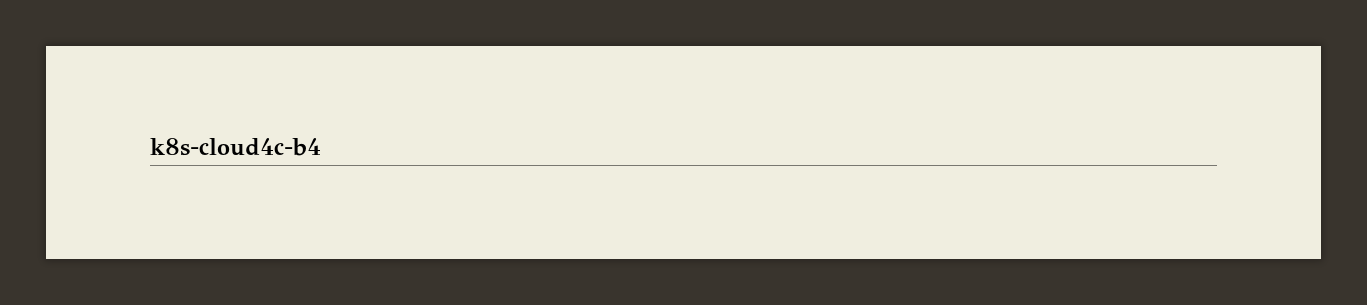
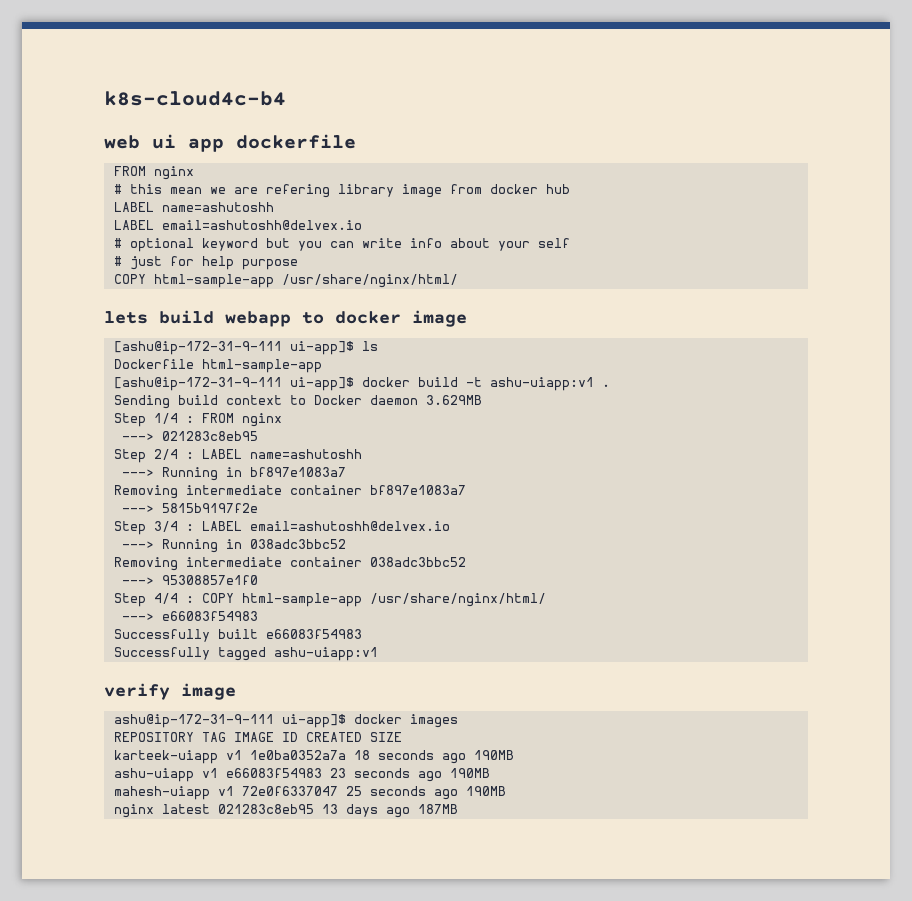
(321, 147) none -> [104,134,356,152] [114,166,195,180] [114,184,571,198] [114,202,275,212] [114,220,363,230] [114,238,571,252] [114,256,299,270] [114,274,459,288] [104,310,467,327] [114,341,379,355] [114,359,323,373] [114,377,611,391] [114,395,483,409] [114,413,283,427] [122,431,259,441] [114,449,363,463] [122,467,347,481] [114,485,467,499] [122,503,259,513] [114,521,451,535] [122,539,347,553] [114,557,467,571] [122,575,259,585] [114,593,547,607] [122,611,259,621] [114,629,363,642] [114,647,379,661] [104,683,236,700] [114,714,459,728] [114,732,403,742] [114,750,515,764] [114,768,491,782] [114,786,507,800] [114,804,459,818] // web ui app dockerfile // FROM nginx // # this mean we are refering library image from docker hub // LABEL name=ashutoshh // LABEL email=ashutoshh@delvex.io // # optional keyword but you can write info about your self // # just for help purpose // COPY html-sample-app /usr/share/nginx/html/ // lets build webapp to docker image // [ashu@ip-172-31-9-111 ui-app]$ ls // Dockerfile html-sample-app // [ashu@ip-172-31-9-111 ui-app]$ docker build -t ashu-uiapp:v1 . // Sending build context to Docker daemon 3.629MB // Step 1/4 : FROM nginx // ---> 021283c8eb95 // Step 2/4 : LABEL name=ashutoshh // ---> Running in bf897e1083a7 // Removing intermediate container bf897e1083a7 // ---> 5815b9197f2e // Step 3/4 : LABEL email=ashutoshh@delvex.io // ---> Running in 038adc3bbc52 // Removing intermediate container 038adc3bbc52 // ---> 95308857e1f0 // Step 4/4 : COPY html-sample-app /usr/share/nginx/html/ // ---> e66083f54983 // Successfully built e66083f54983 // Successfully tagged ashu-uiapp:v1 // verify image // ashu@ip-172-31-9-111 ui-app]$ docker images // REPOSITORY TAG IMAGE ID CREATED SIZE // karteek-uiapp v1 1e0ba0352a7a 18 seconds ago 190MB // ashu-uiapp v1 e66083f54983 23 seconds ago 190MB // mahesh-uiapp v1 72e0f6337047 25 seconds ago 190MB // nginx latest 021283c8eb95 13 days ago 187MB

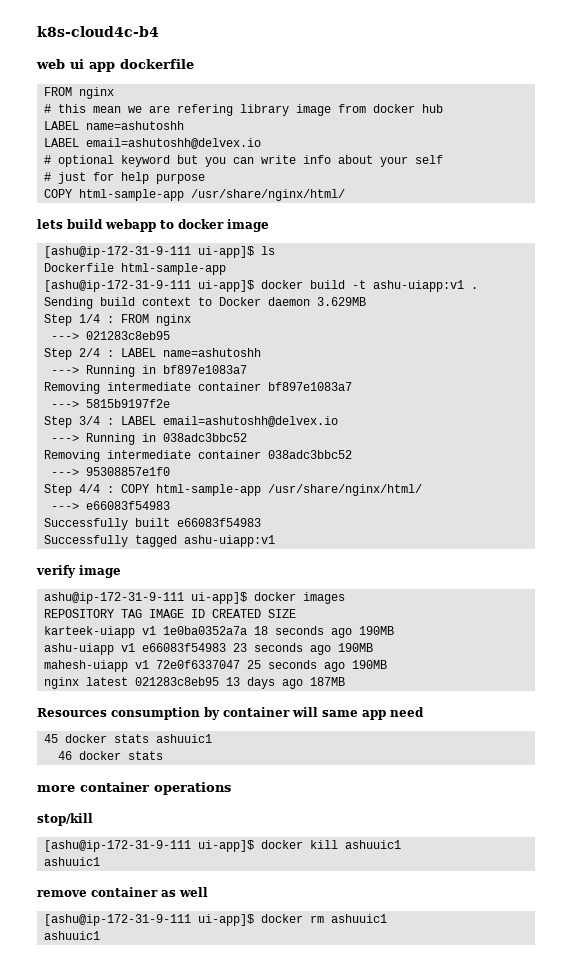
(459, 809) none -> [37,707,424,720] [43,734,212,743] [57,751,163,760] [37,782,231,795] [37,813,93,826] [43,840,401,852] [43,857,100,866] [37,887,208,897] [43,914,387,926] [43,931,100,940] // Resources consumption by container will same app need // 45 docker stats ashuuic1 // 46 docker stats // more container operations // stop/kill // [ashu@ip-172-31-9-111 ui-app]$ docker kill ashuuic1 // ashuuic1 // remove container as well // [ashu@ip-172-31-9-111 ui-app]$ docker rm ashuuic1 // ashuuic1

